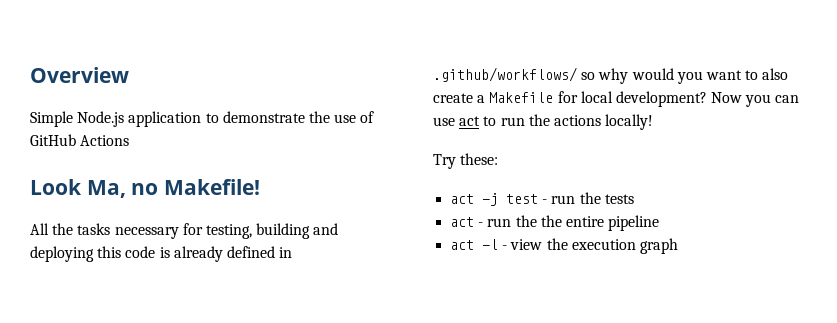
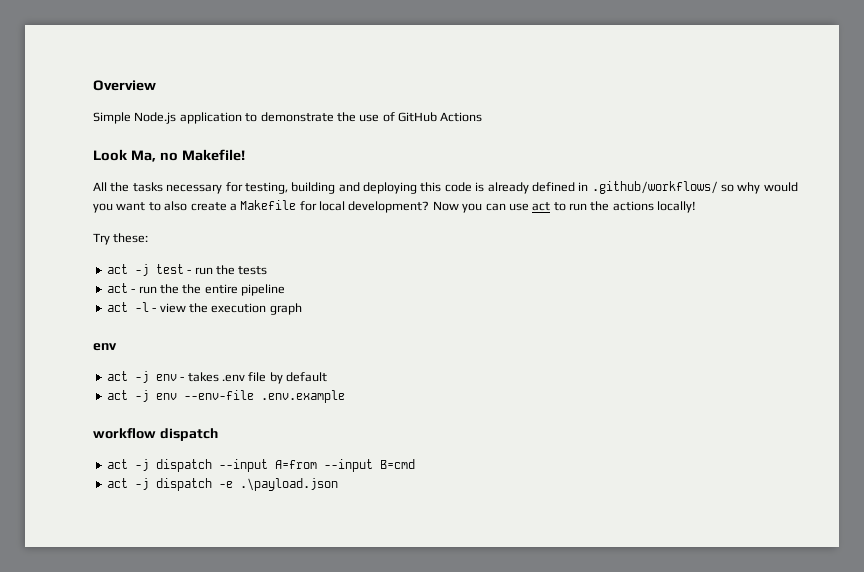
(678, 246) none -> [93,343,117,351] [106,371,327,384] [106,390,345,403] [93,428,218,441] [106,459,415,472] [106,478,338,491] // env // act -j env - takes .env file by default // act -j env --env-file .env.example // workflow dispatch // act -j dispatch --input A=from --input B=cmd // act -j dispatch -e .\payload.json

